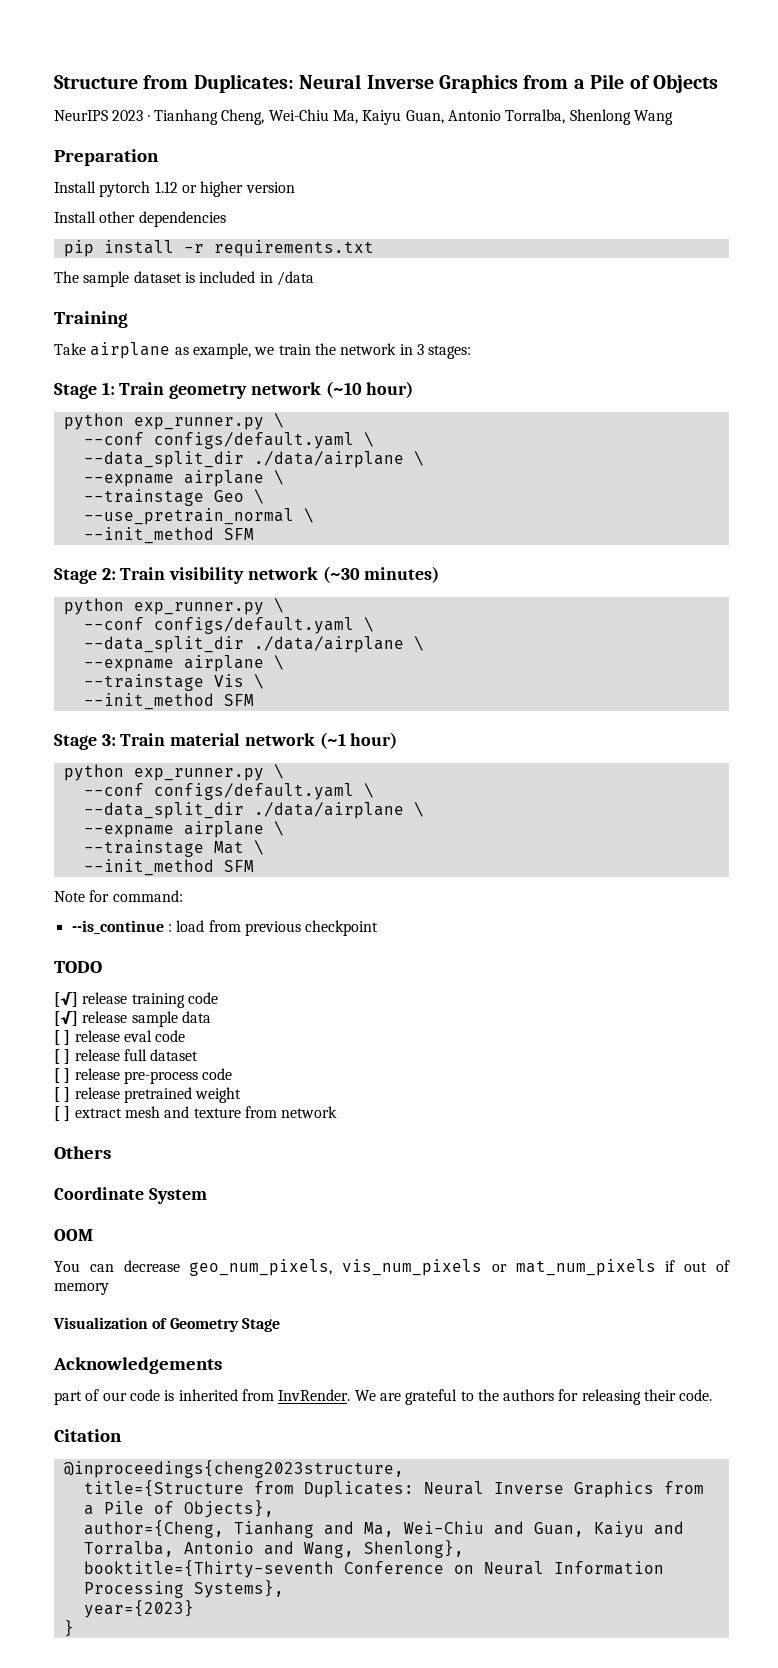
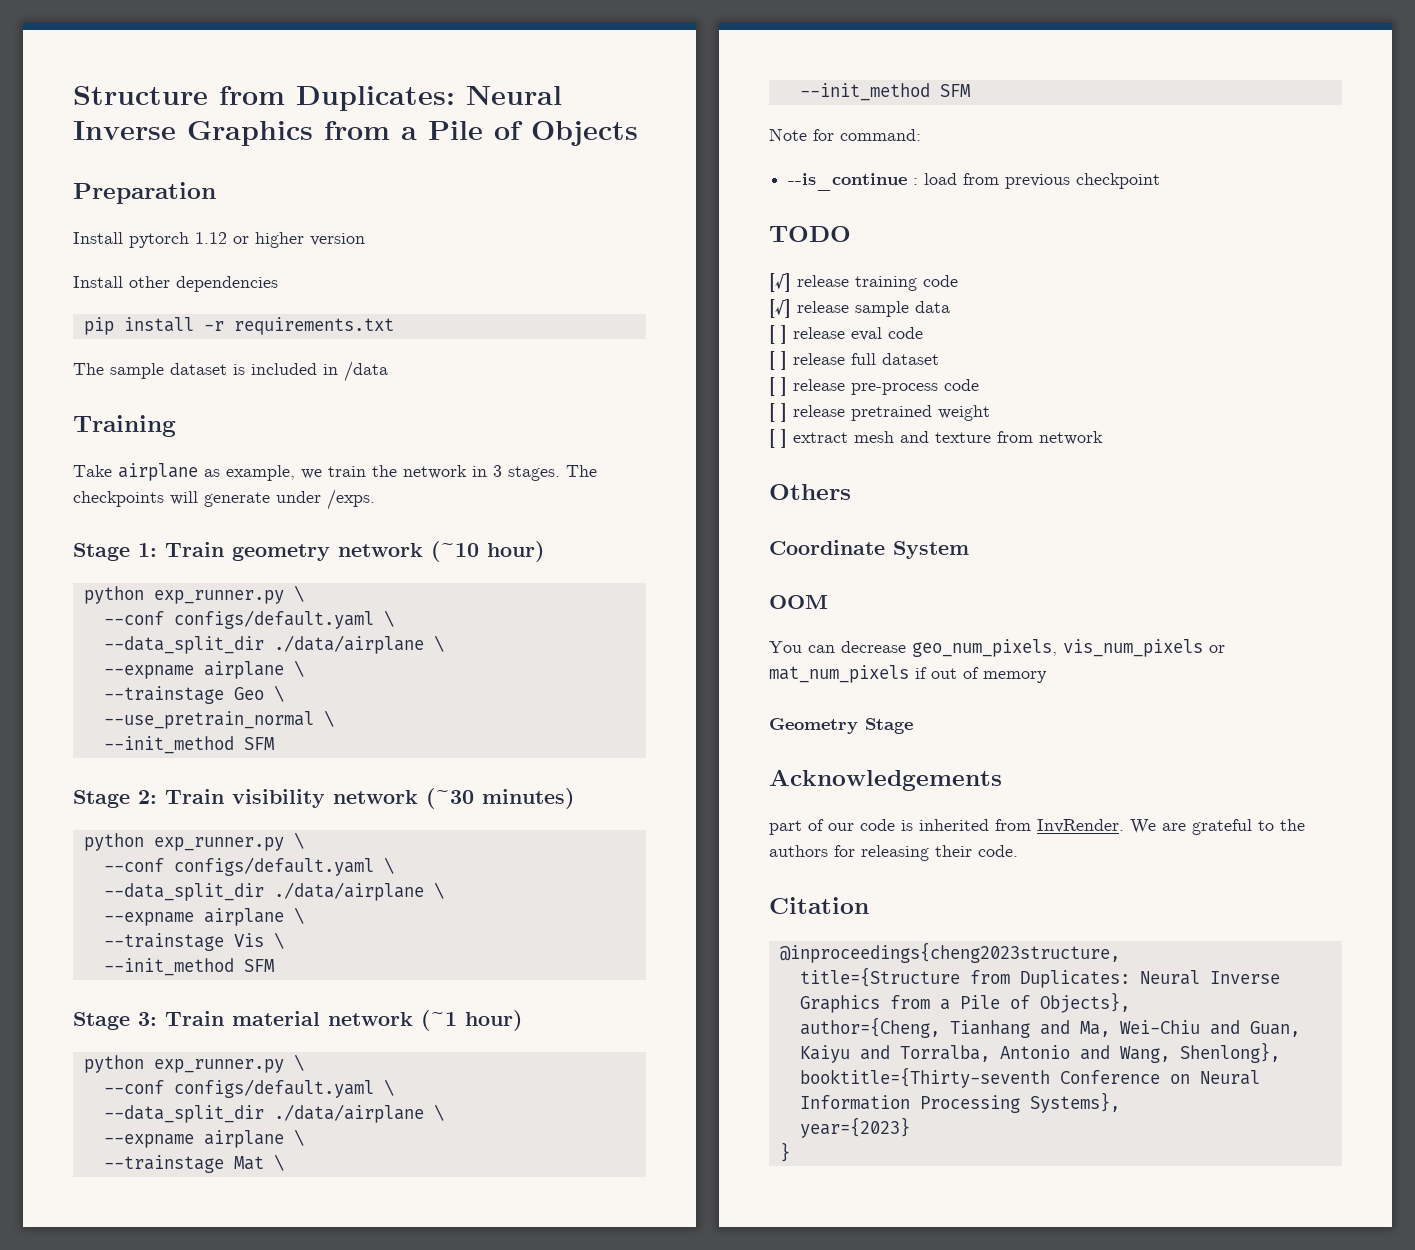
[54,109,673,125] // NeurIPS 2023 · Tianhang Cheng, Wei-Chiu Ma, Kaiyu Guan, Antonio Torralba, Shenlong Wang -> (638, 133) none
[428,345,472,359] stages: -> [508,465,597,481] [73,489,375,510] stages. The checkpoints will generate under /exps.
[53,1317,168,1329] Visualization of -> (1047, 677) none

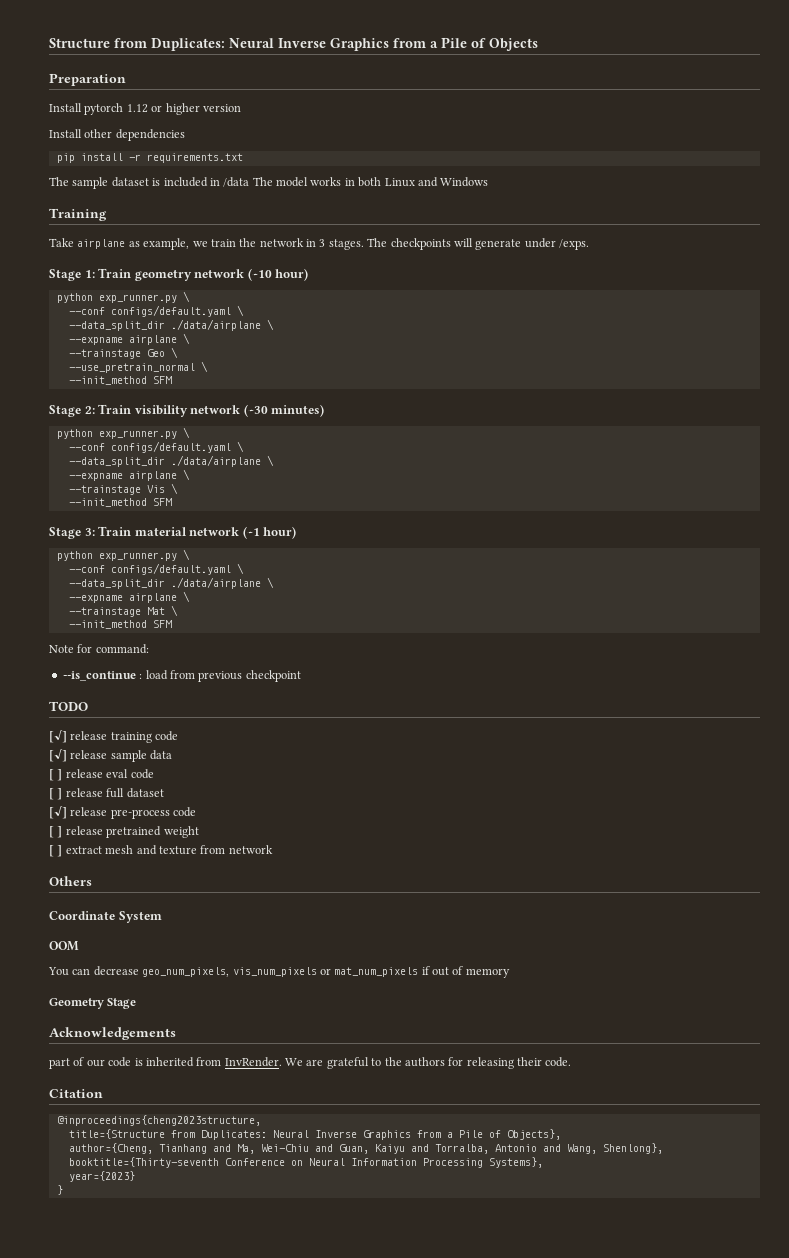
(388, 371) none -> [252,177,489,187] The model works in both Linux and Windows
[769,377,787,396] [ ] -> [49,806,67,819] [√]

